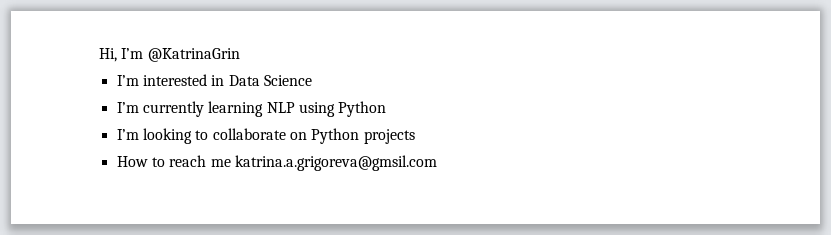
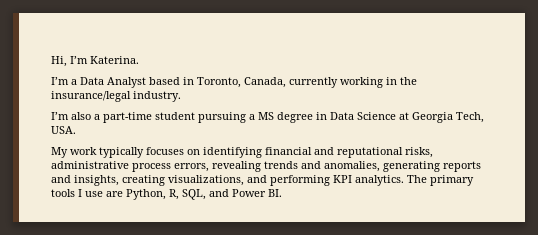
[147,48,240,62] [116,74,312,86] [116,101,387,117] [116,128,415,144] [116,155,437,171] @KatrinaGrin // I’m interested in Data Science // I’m currently learning NLP using Python // I’m looking to collaborate on Python projects // How to reach me katrina.a.grigoreva@gmsil.com -> [90,56,139,64] [51,77,417,88] [51,91,181,102] [51,112,484,123] [51,126,76,134] [51,147,433,158] [51,161,481,172] [51,175,474,186] [51,189,282,200] Katerina. // I’m a Data Analyst based in Toronto, Canada, currently working in the insurance/legal industry. // I’m also a part-time student pursuing a MS degree in Data Science at Georgia Tech, USA. // My work typically focuses on identifying financial and reputational risks, administrative process errors, revealing trends and anomalies, generating reports and insights, creating visualizations, and performing KPI analytics. The primary tools I use are Python, R, SQL, and Power BI.

